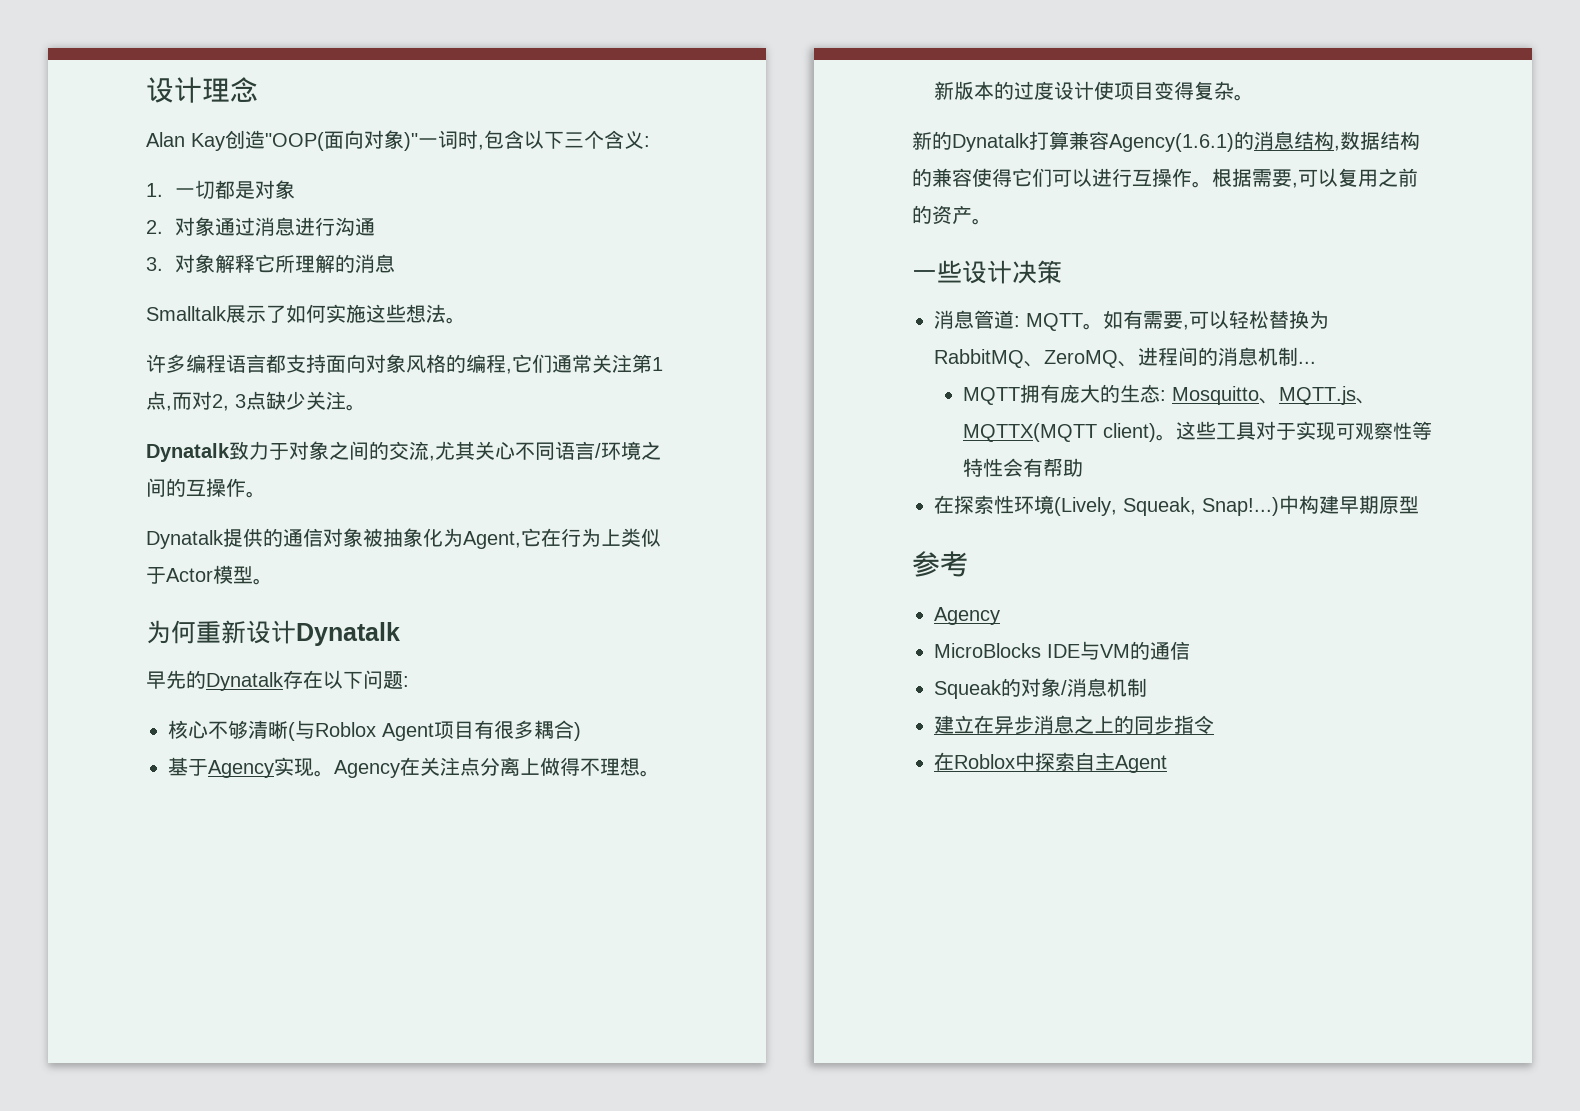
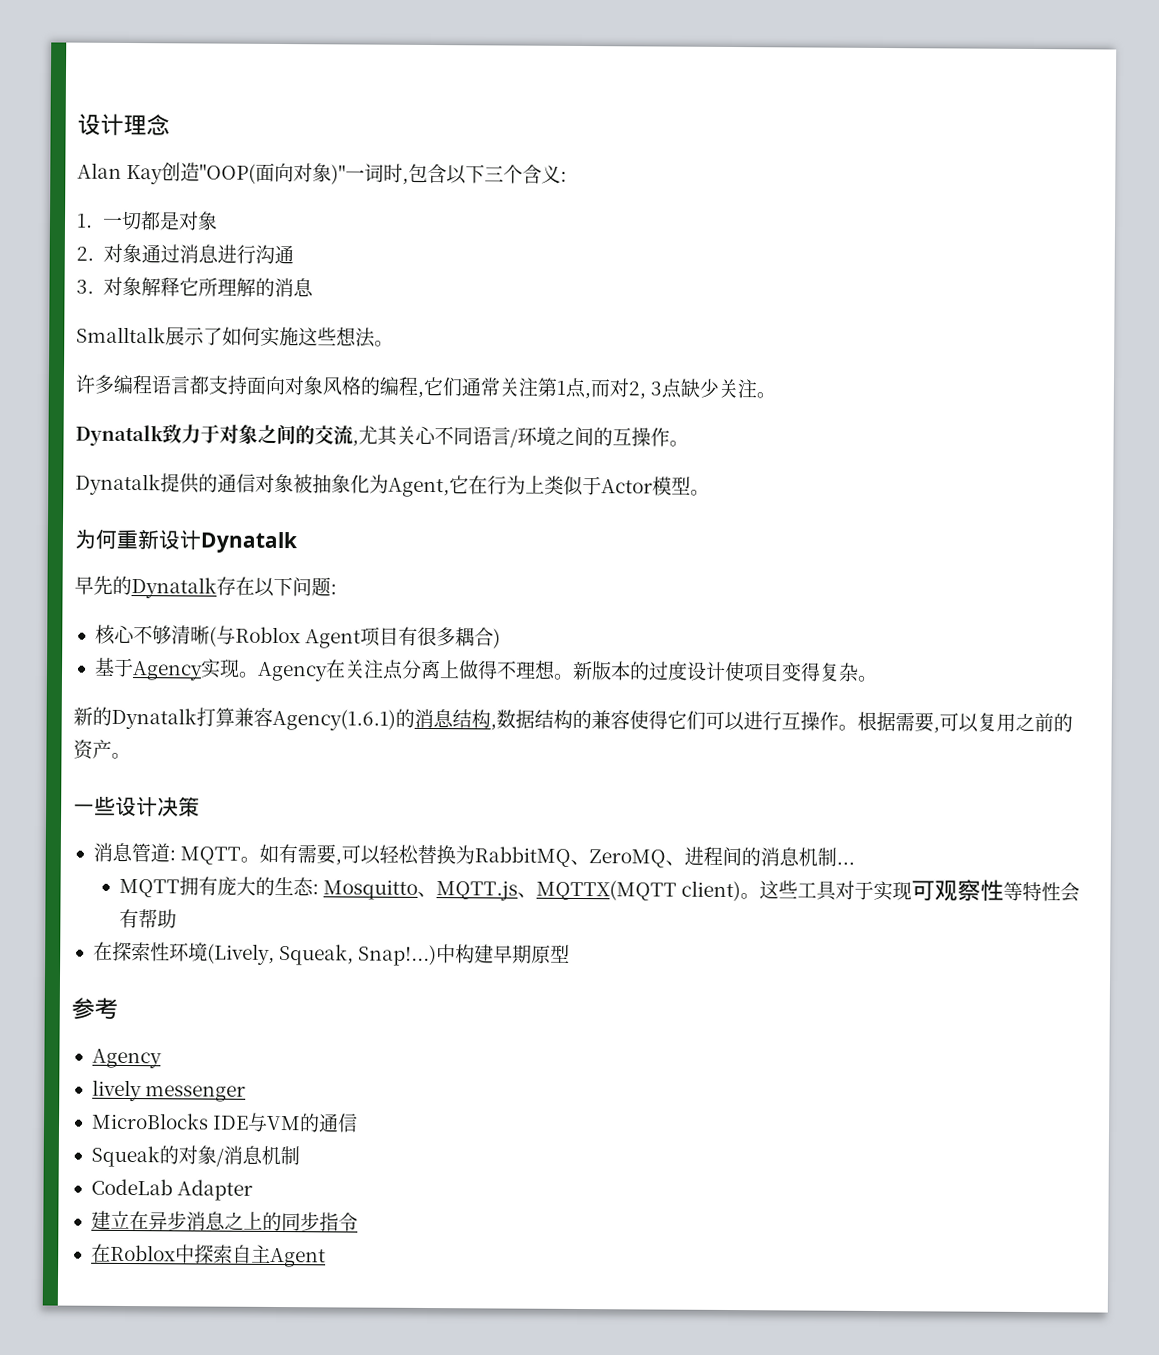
(1000, 616) none -> [91,1079,247,1102] // lively messenger
(1147, 687) none -> [90,1178,254,1201] // CodeLab Adapter

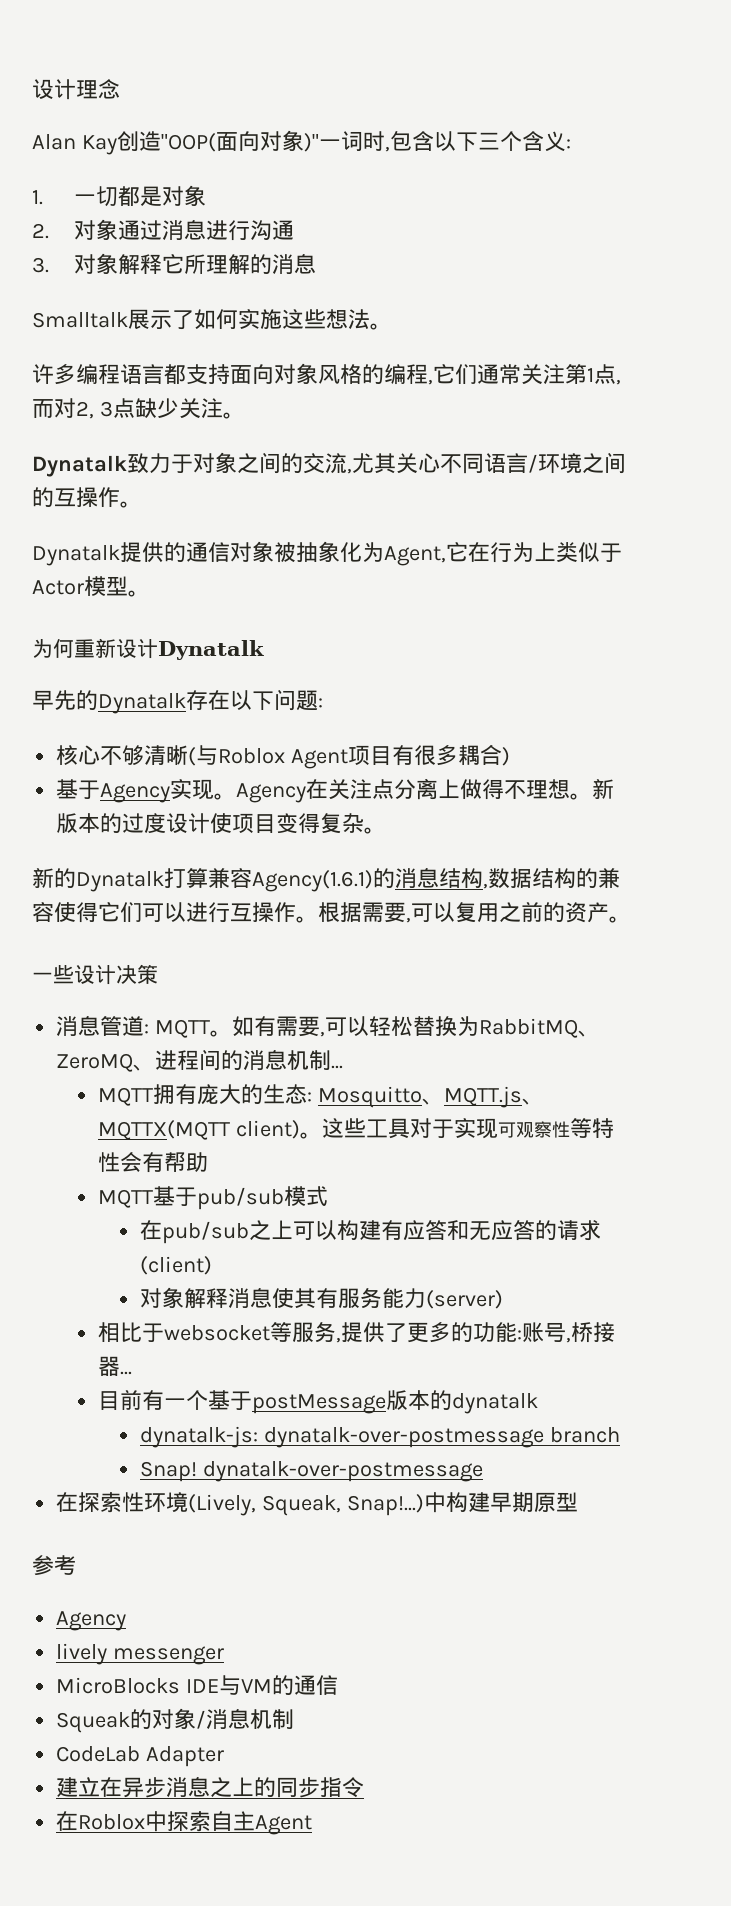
(178, 919) none -> [98,1186,329,1210] [140,1220,602,1244] [140,1256,213,1275] [140,1287,504,1309] [98,1322,616,1343] [98,1356,133,1376] [98,1389,539,1414] [140,1426,621,1448] [140,1461,484,1482] // MQTT基于pub/sub模式 // 在pub/sub之上可以构建有应答和无应答的请求(client) // 对象解释消息使其有服务能力(server) // 相比于websocket等服务,提供了更多的功能:账号,桥接器... // 目前有一个基于postMessage版本的dynatalk // dynatalk-js: dynatalk-over-postmessage branch // Snap! dynatalk-over-postmessage

